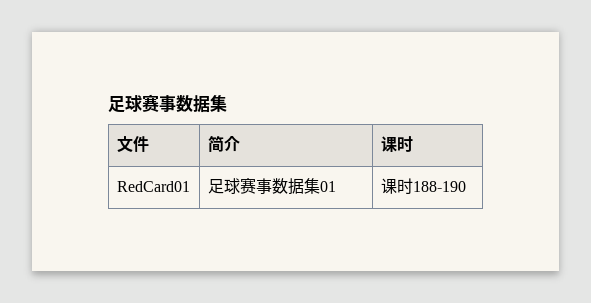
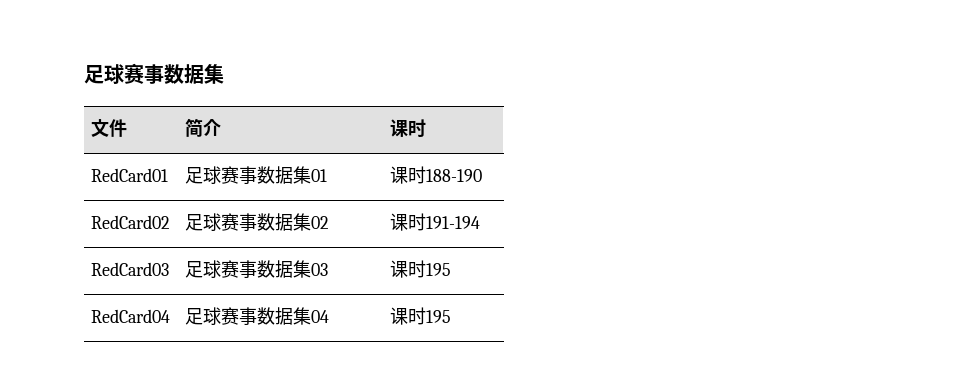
(466, 186) none -> [91,215,171,229] [185,213,330,231] [390,213,481,231] [91,262,170,276] [185,260,329,278] [390,260,452,278] [91,309,171,323] [185,307,330,325] [390,307,452,325] // RedCard02 | 足球赛事数据集02 | 课时191-194 // RedCard03 | 足球赛事数据集03 | 课时195 // RedCard04 | 足球赛事数据集04 | 课时195

